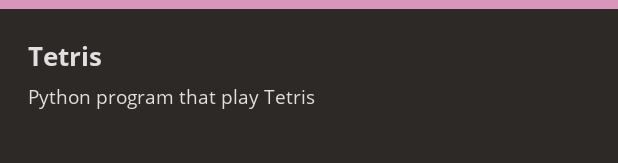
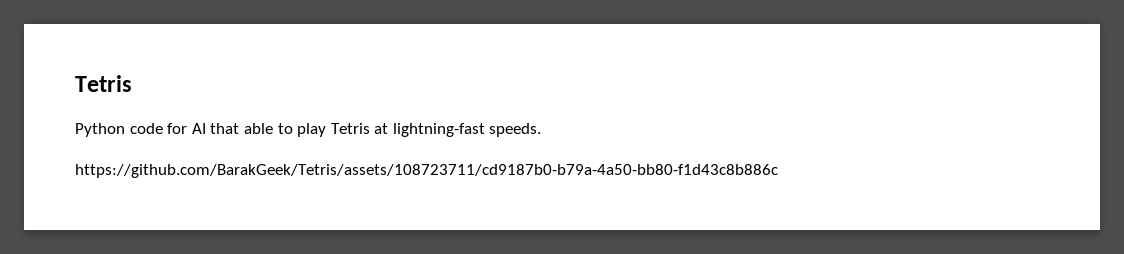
[96,89,315,109] program that play Tetris -> [129,123,542,137] [75,164,778,178] code for AI that able to play Tetris at lightning-fast speeds. // https://github.com/BarakGeek/Tetris/assets/108723711/cd9187b0-b79a-4a50-bb80-f1d43c8b886c

